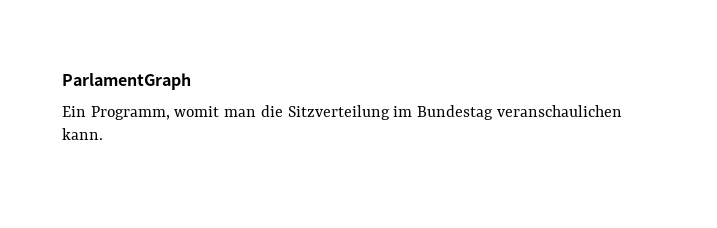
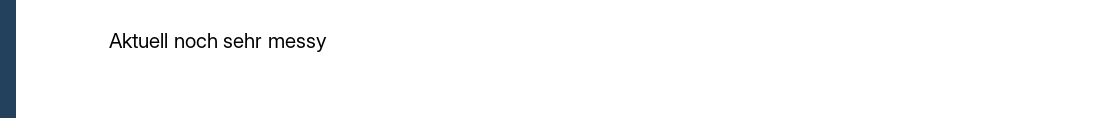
[62,73,191,90] [62,105,622,120] [62,128,103,140] ParlamentGraph // Ein Programm, womit man die Sitzverteilung im Bundestag veranschaulichen kann. -> [109,33,327,52] Aktuell noch sehr messy

